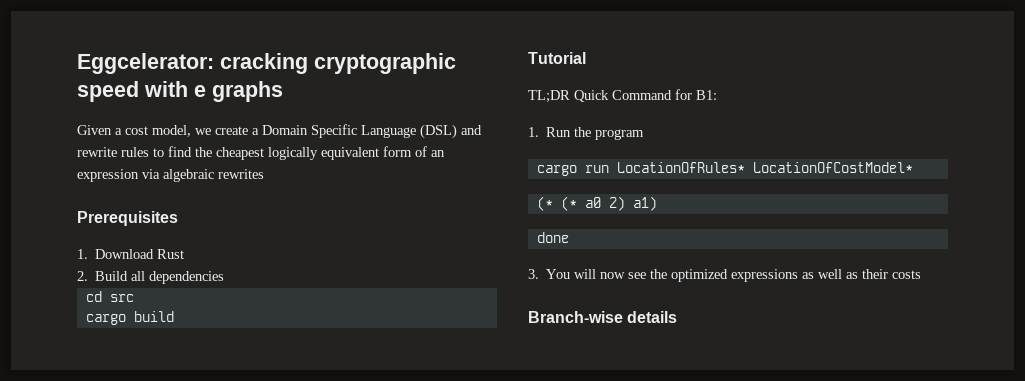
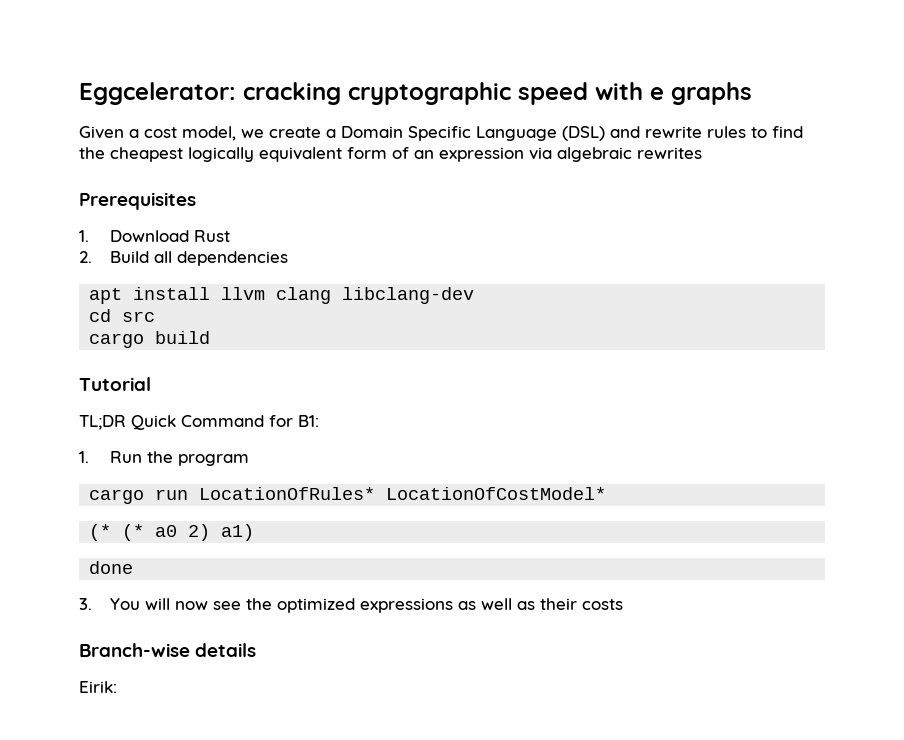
(225, 277) none -> [89,287,475,304] // apt install llvm clang libclang-dev
(678, 317) none -> [79,681,117,693] // Eirik:

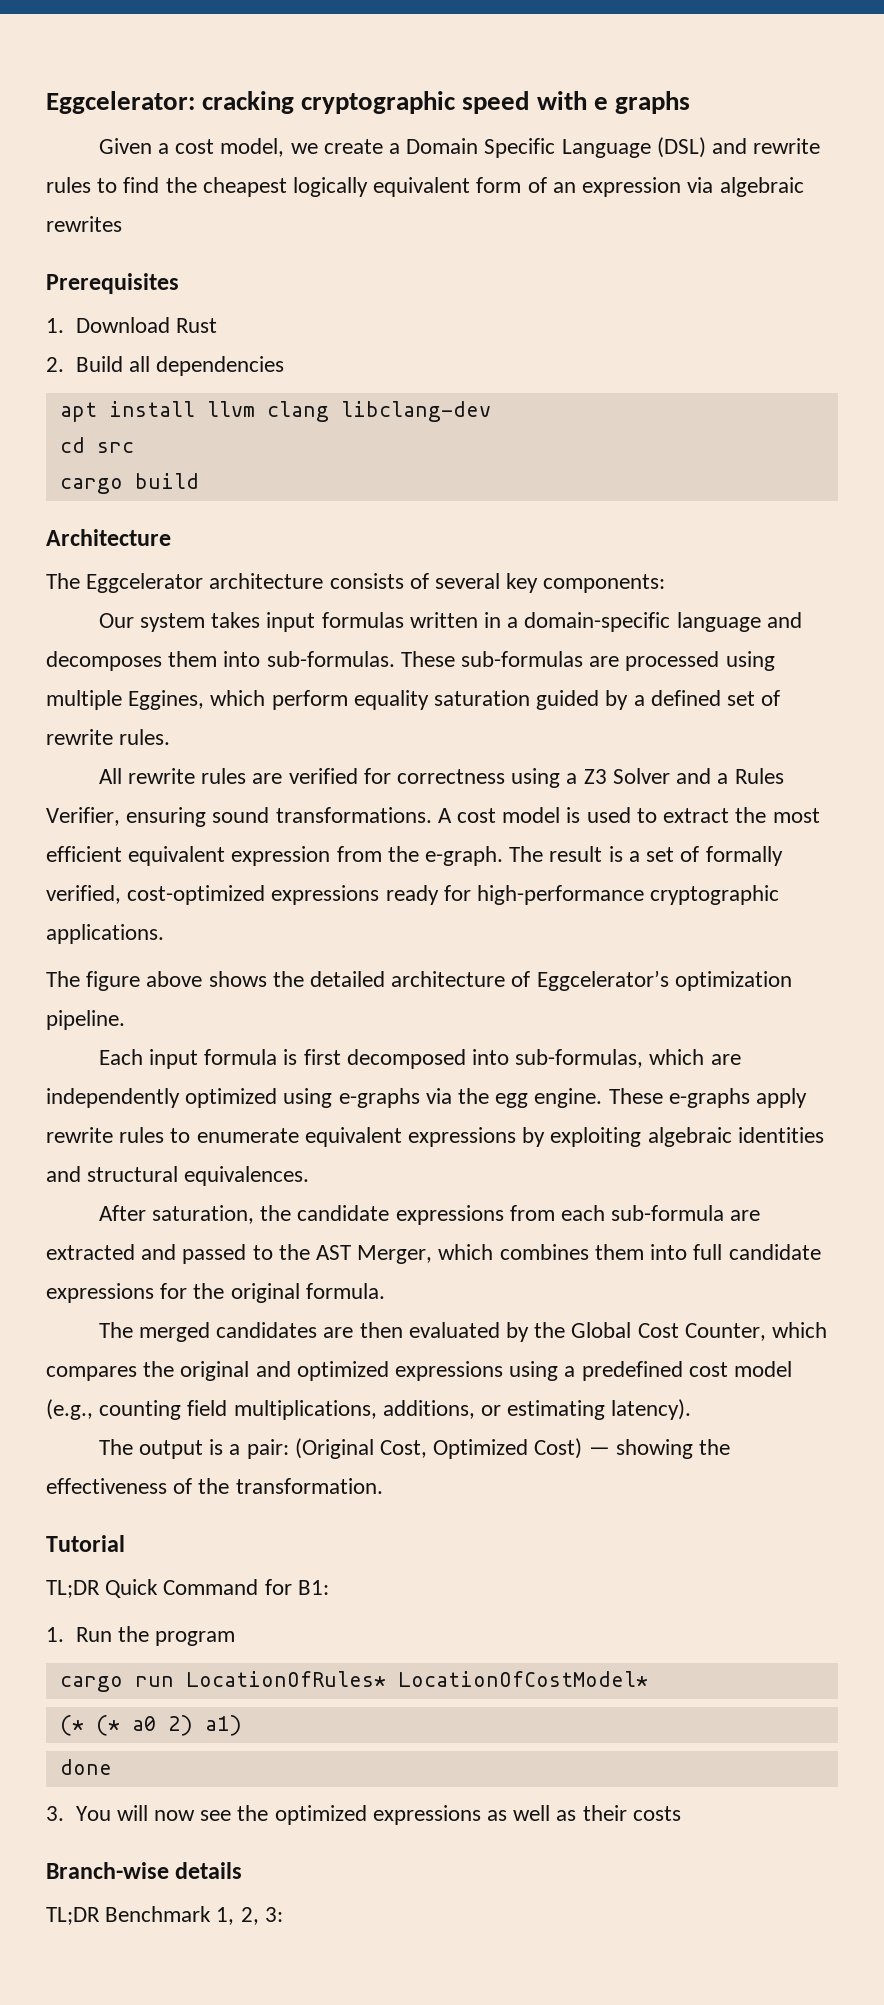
(211, 337) none -> [46,529,171,546] [46,573,666,593] [98,612,802,632] [46,651,775,671] [46,690,781,710] [46,729,171,745] [98,768,784,788] [46,807,820,827] [46,846,783,866] [46,885,780,905] [46,924,164,944] [46,970,792,991] [46,1010,125,1030] [98,1049,741,1069] [46,1088,808,1108] [46,1127,824,1147] [46,1166,310,1186] [98,1205,761,1225] [46,1244,821,1264] [46,1283,385,1303] [98,1322,828,1342] [46,1361,793,1381] [46,1399,692,1420] [98,1438,731,1459] [46,1478,383,1494] // Architecture // The Eggcelerator architecture consists of several key components: // Our system takes input formulas written in a domain-specific language and decomposes them into sub-formulas. These sub-formulas are processed using multiple Eggines, which perform equality saturation guided by a defined set of rewrite rules. // All rewrite rules are verified for correctness using a Z3 Solver and a Rules Verifier, ensuring sound transformations. A cost model is used to extract the most efficient equivalent expression from the e-graph. The result is a set of formally verified, cost-optimized expressions ready for high-performance cryptographic applications. // The figure above shows the detailed architecture of Eggcelerator’s optimization pipeline. // Each input formula is first decomposed into sub-formulas, which are independently optimized using e-graphs via the egg engine. These e-graphs apply rewrite rules to enumerate equivalent expressions by exploiting algebraic identities and structural equivalences. // After saturation, the candidate expressions from each sub-formula are extracted and passed to the AST Merger, which combines them into full candidate expressions for the original formula. // The merged candidates are then evaluated by the Global Cost Counter, which compares the original and optimized expressions using a predefined cost model (e.g., counting field multiplications, additions, or estimating latency). // The output is a pair: (Original Cost, Optimized Cost) — showing the effectiveness of the transformation.
[79,681,117,693] Eirik: -> [46,1906,283,1925] TL;DR Benchmark 1, 2, 3:

